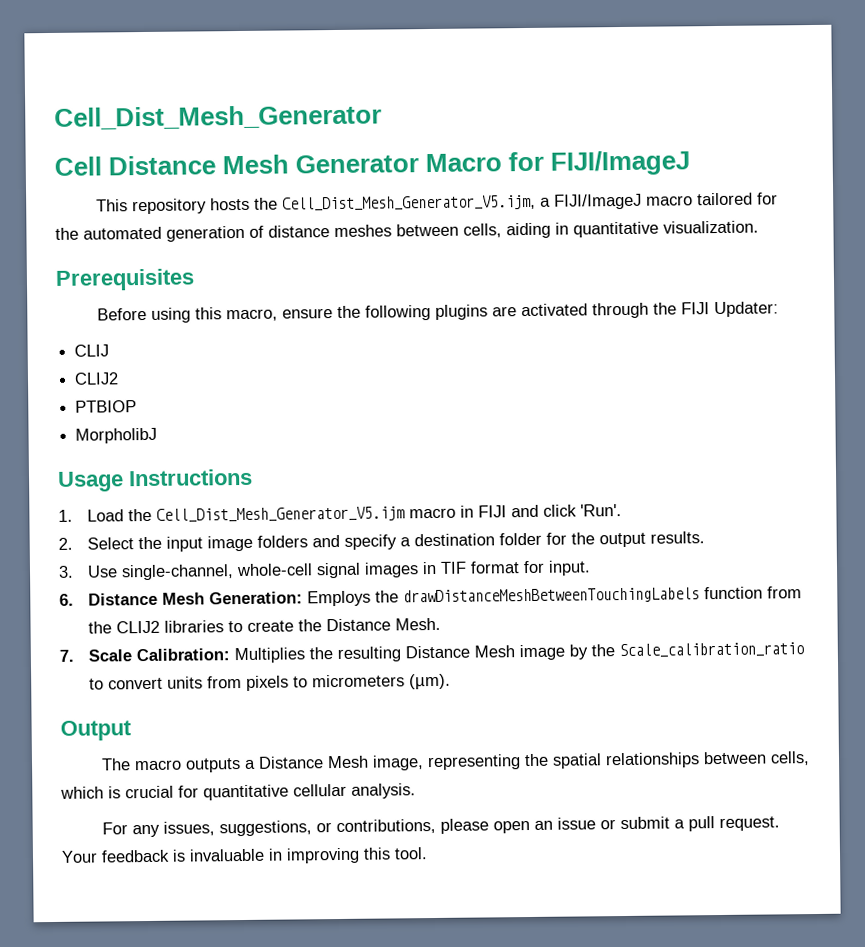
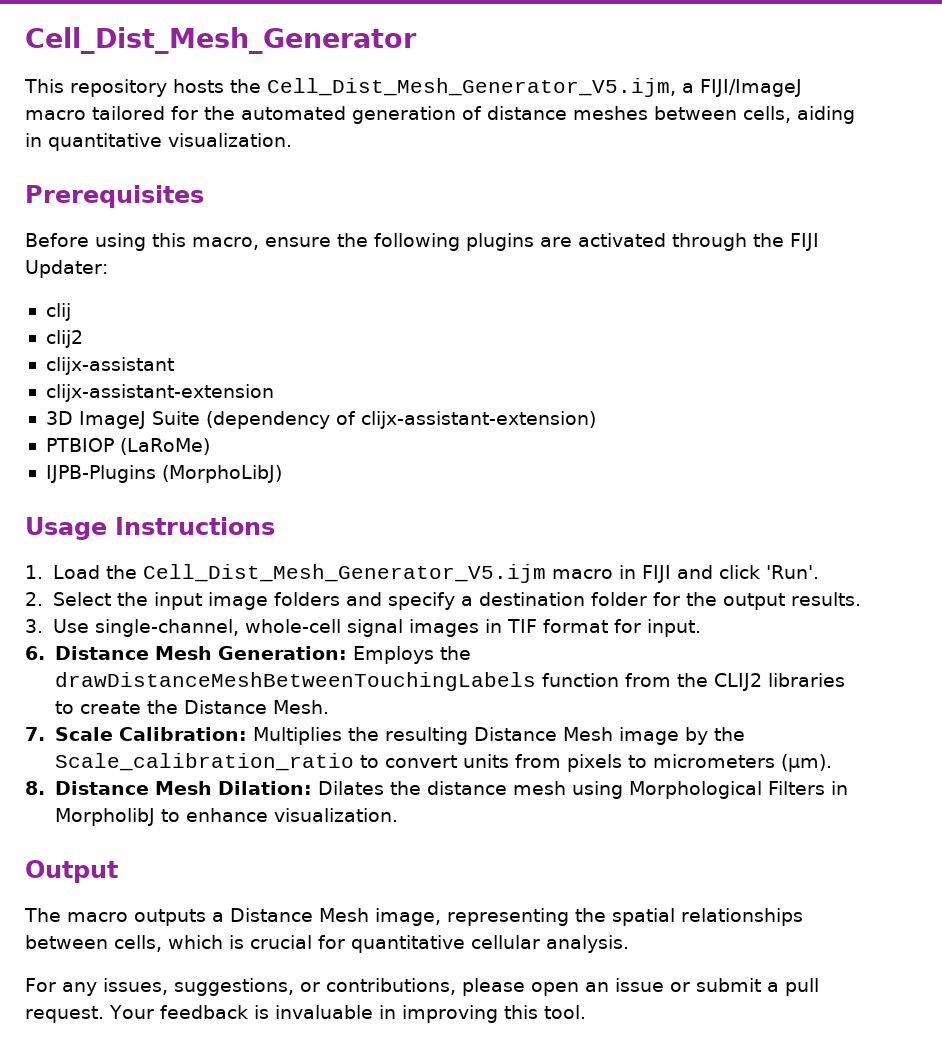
[54,150,691,176] // Cell Distance Mesh Generator Macro for FIJI/ImageJ -> (417, 40) none
[74,344,110,357] [74,372,120,385] [75,400,138,413] [75,427,158,444] CLIJ // CLIJ2 // PTBIOP // MorpholibJ -> [45,303,71,321] [45,330,83,348] [45,357,174,375] [45,384,274,402] [45,411,596,429] [45,438,210,455] [45,465,282,483] clij // clij2 // clijx-assistant // clijx-assistant-extension // 3D ImageJ Suite (dependency of clijx-assistant-extension) // PTBIOP (LaRoMe) // IJPB-Plugins (MorphoLibJ)
(451, 681) none -> [25,781,849,799] [54,808,398,826] // 8. Distance Mesh Dilation: Dilates the distance mesh using Morphological Filters in MorpholibJ to enhance visualization.

